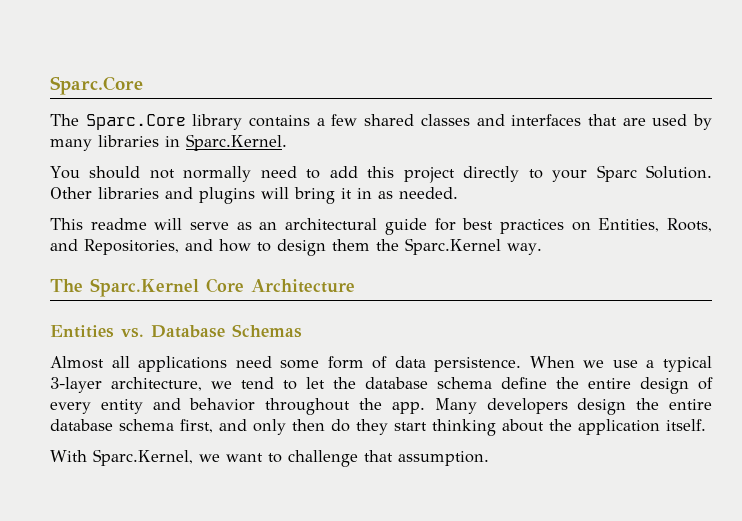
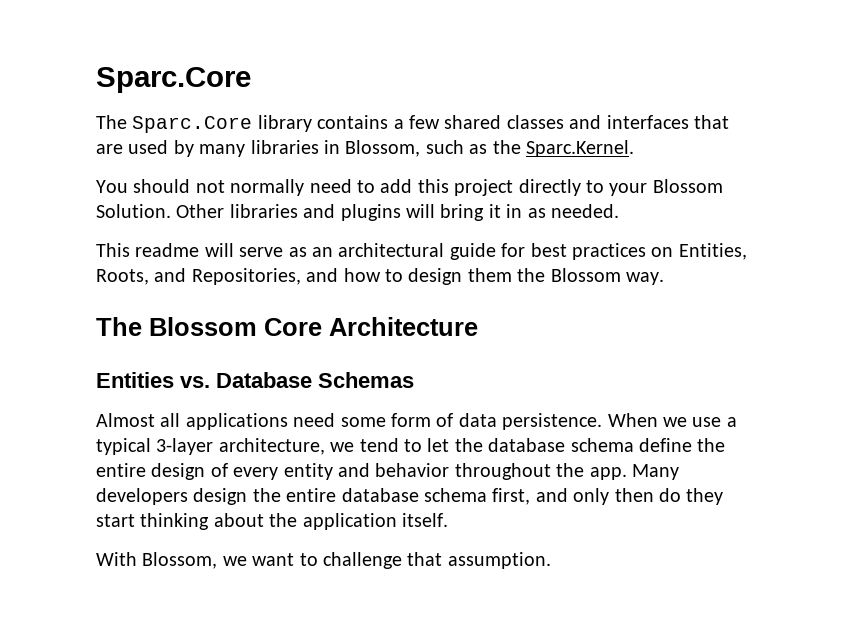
(180, 141) none -> [345,140,521,157] Blossom, such as the
[596,165,637,182] Sparc -> [652,179,723,193] Blossom
[405,238,501,255] Sparc.Kernel -> [550,268,621,282] Blossom
[90,278,199,297] Sparc.Kernel -> [149,317,257,336] Blossom
[93,449,193,466] Sparc.Kernel, -> [142,552,218,569] Blossom,

